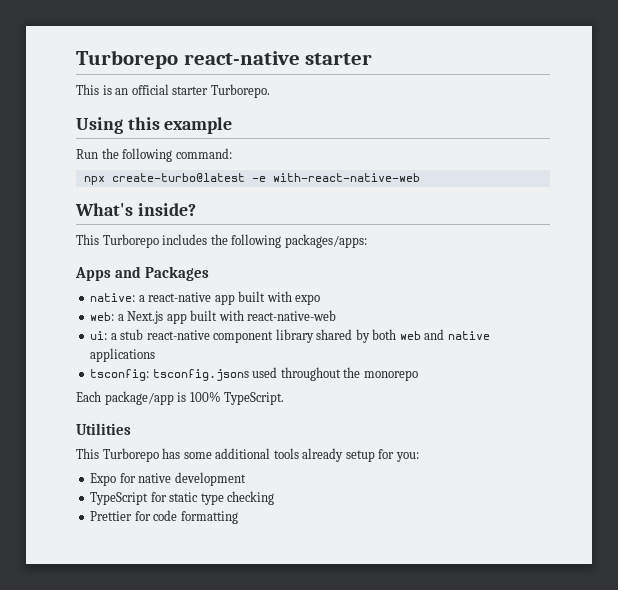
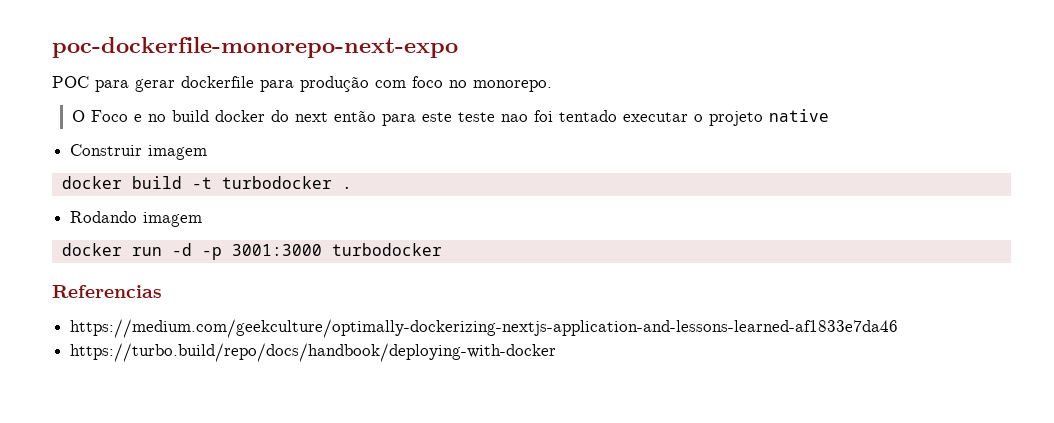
[76,50,373,69] [76,84,270,98] [76,117,233,134] [76,148,232,162] [83,173,420,185] [75,203,196,216] [76,234,367,248] [75,266,210,281] [90,291,321,305] [90,310,337,324] [90,329,490,343] [90,348,156,362] [90,367,418,381] [76,391,285,405] [76,423,131,435] [76,448,419,462] [90,472,246,486] [90,491,275,505] [90,510,238,524] Turborepo react-native starter // This is an official starter Turborepo. // Using this example // Run the following command: // npx create-turbo@latest -e with-react-native-web // What's inside? // This Turborepo includes the following packages/apps: // Apps and Packages // native: a react-native app built with expo // web: a Next.js app built with react-native-web // ui: a stub react-native component library shared by both web and native applications // tsconfig: tsconfig.jsons used throughout the monorepo // Each package/app is 100% TypeScript. // Utilities // This Turborepo has some additional tools already setup for you: // Expo for native development // TypeScript for static type checking // Prettier for code formatting -> [52,37,458,58] [52,76,552,92] [71,109,829,126] [70,144,208,160] [61,176,352,189] [70,211,203,227] [61,243,442,260] [52,285,162,298] [70,319,899,338] [70,343,557,362] poc-dockerfile-monorepo-next-expo // POC para gerar dockerfile para produção com foco no monorepo. // O Foco e no build docker do next então para este teste nao foi tentado executar o projeto native // Construir imagem // docker build -t turbodocker . // Rodando imagem // docker run -d -p 3001:3000 turbodocker // Referencias // https://medium.com/geekculture/optimally-dockerizing-nextjs-application-and-lessons-learned-af1833e7da46 // https://turbo.build/repo/docs/handbook/deploying-with-docker

